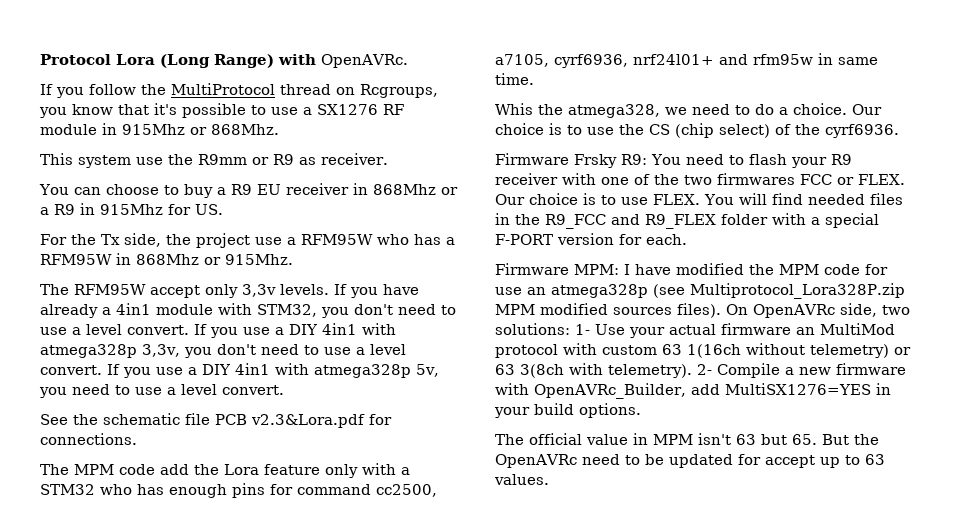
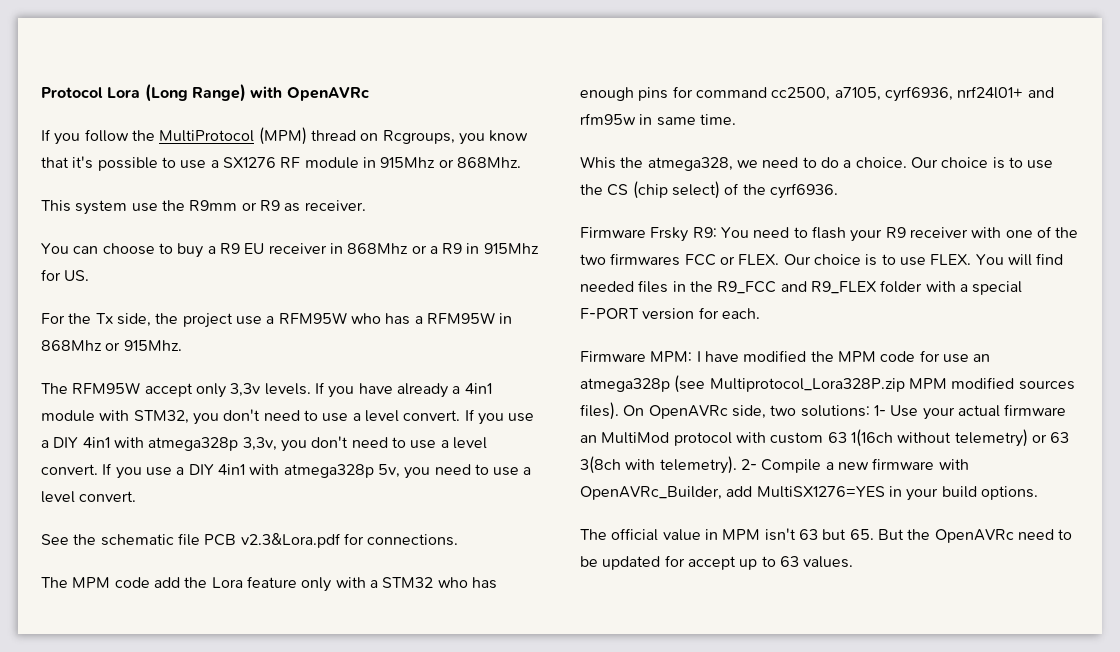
[321,54,408,68] OpenAVRc. -> [286,87,370,101] OpenAVRc
(275, 89) none -> [258,127,307,145] (MPM)

